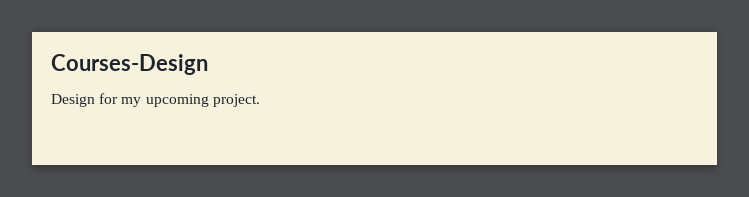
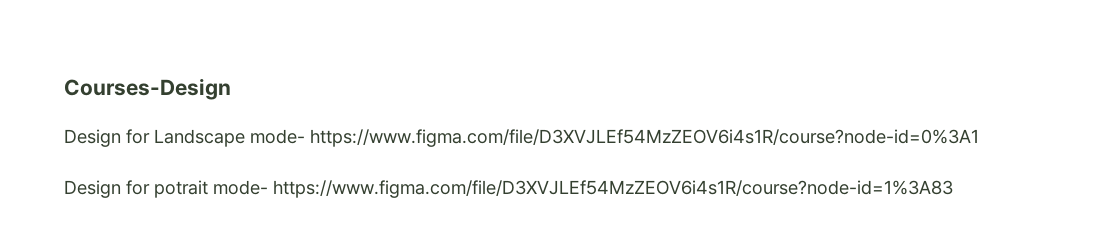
[121,94,260,107] my upcoming project. -> [154,129,979,147] [64,180,953,198] Landscape mode- https://www.figma.com/file/D3XVJLEf54MzZEOV6i4s1R/course?node-id=0%3A1 // Design for potrait mode- https://www.figma.com/file/D3XVJLEf54MzZEOV6i4s1R/course?node-id=1%3A83

